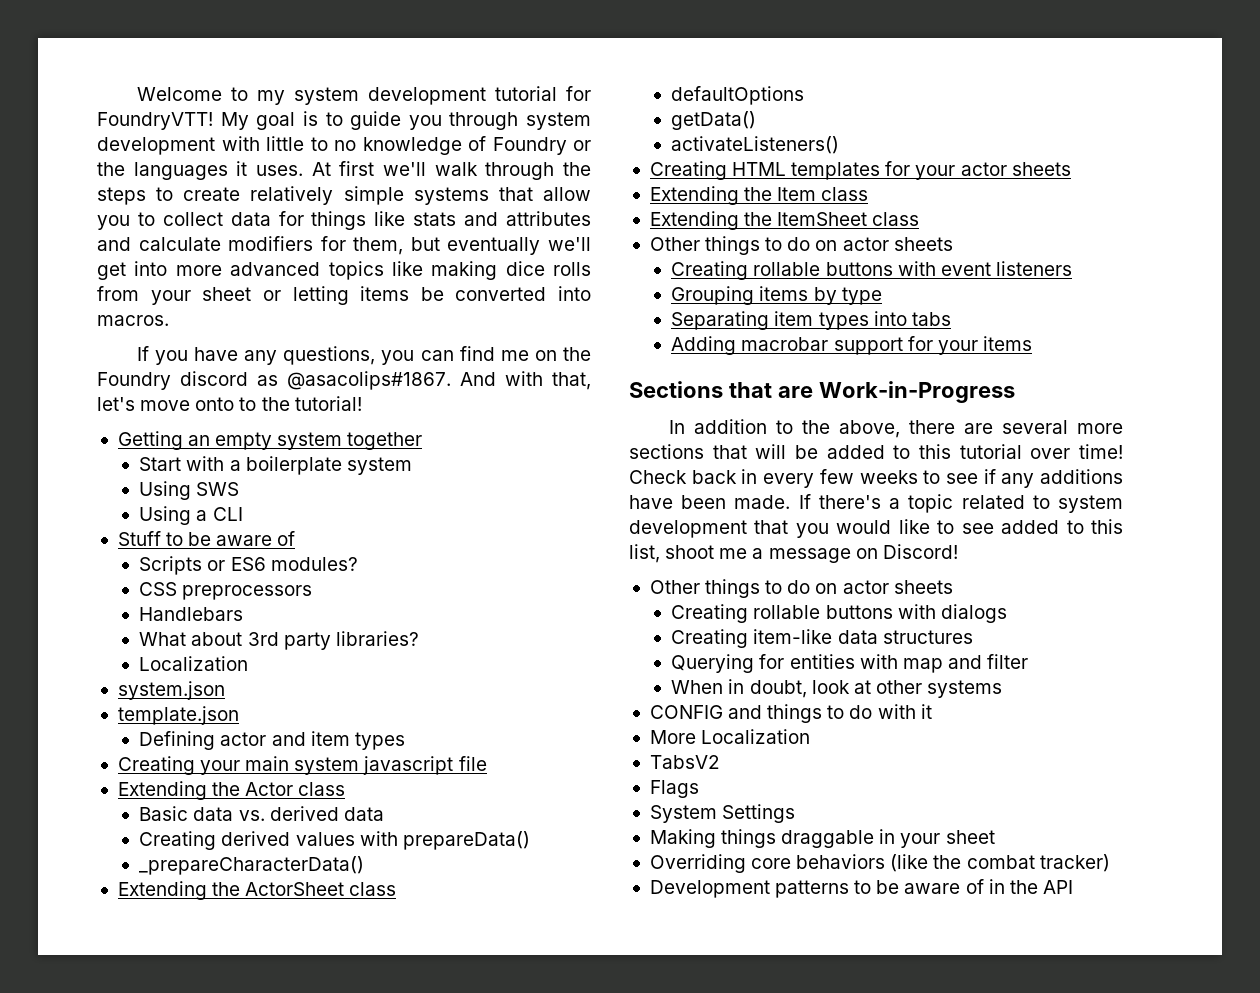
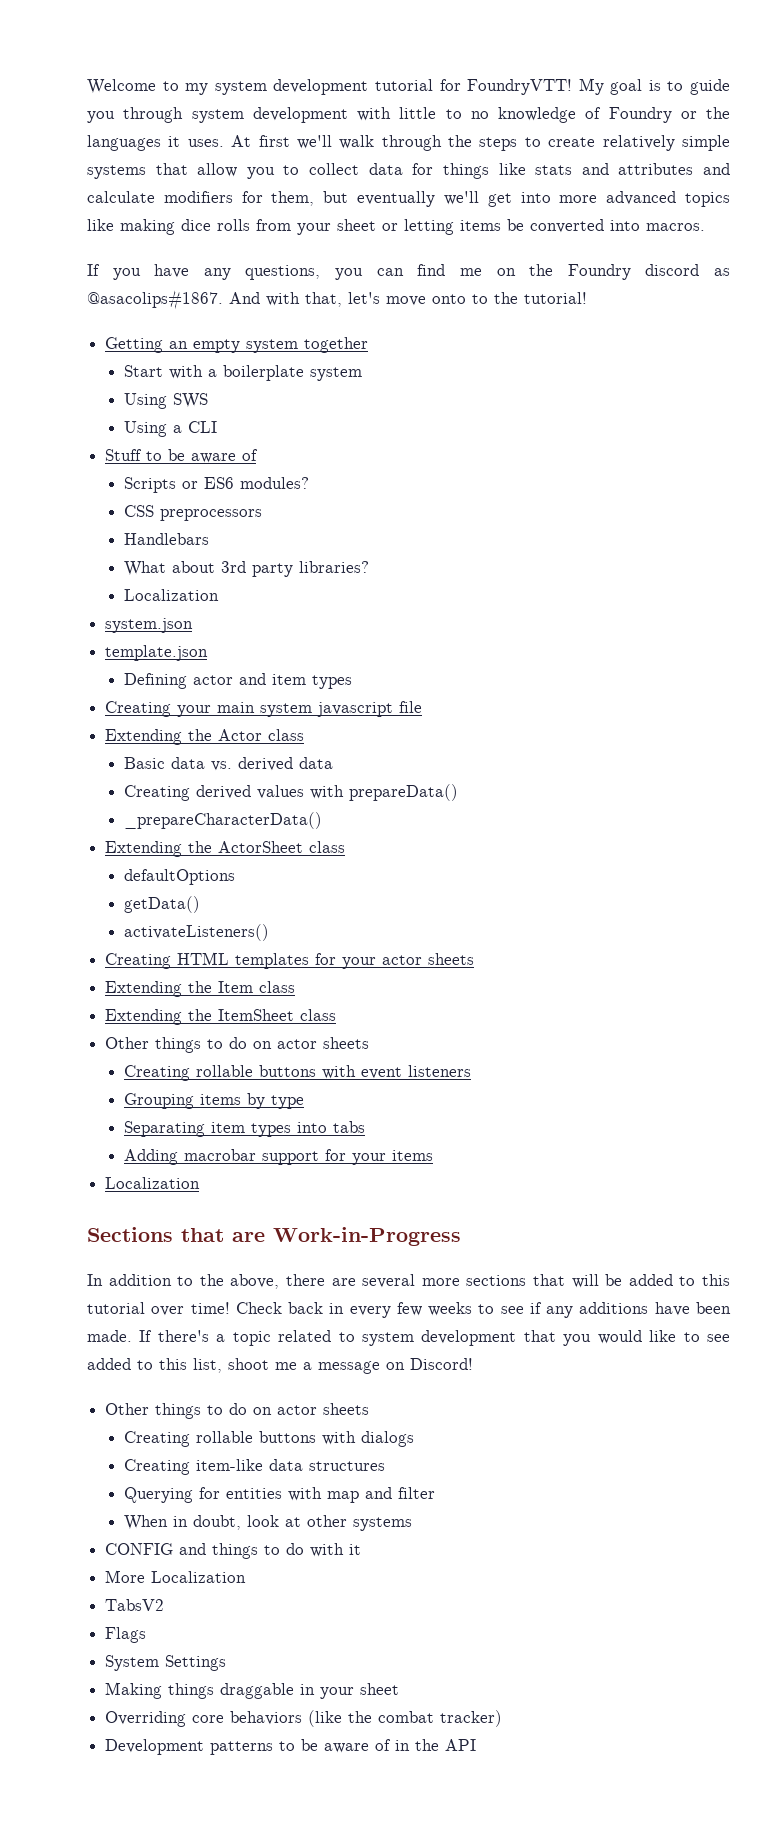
(1032, 343) none -> [105,1177,201,1189] // Localization

